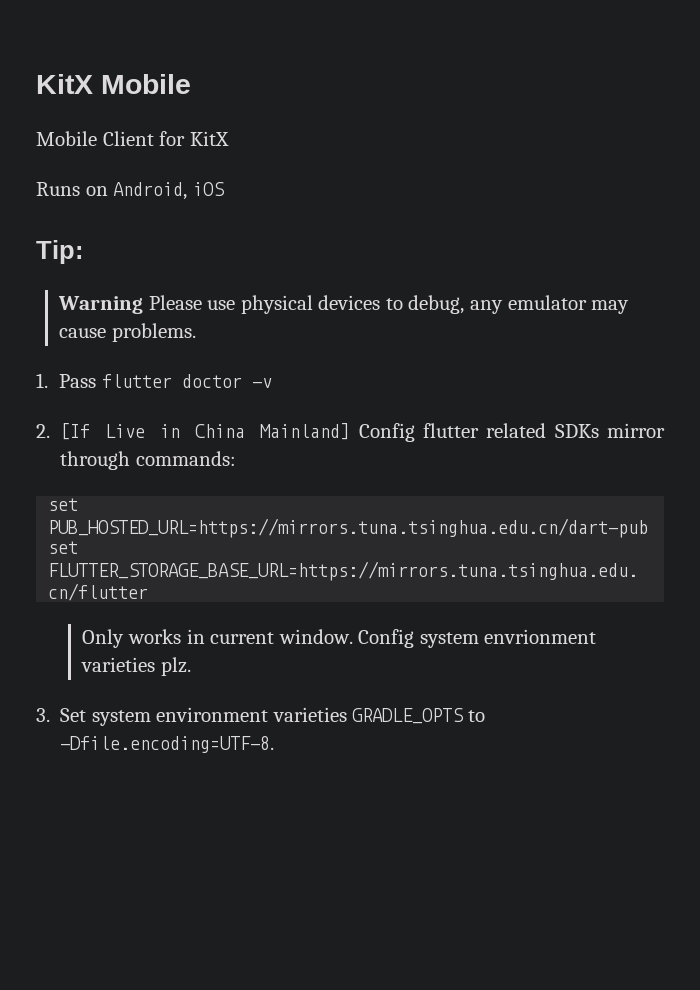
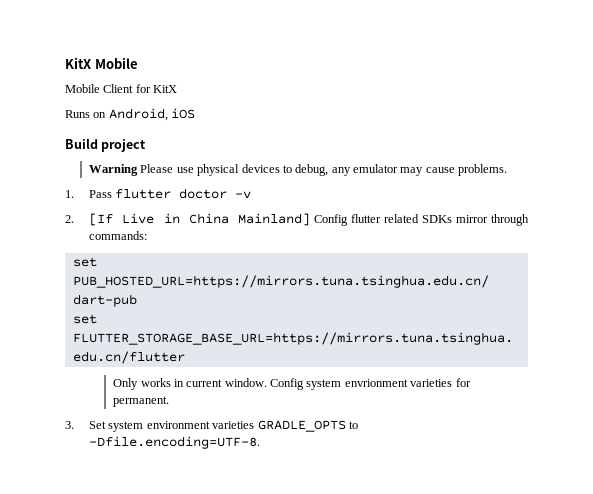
[36,240,83,264] Tip: -> [65,138,147,152] Build project
[161,657,192,676] plz. -> [455,378,471,387] [113,396,170,407] for permanent.

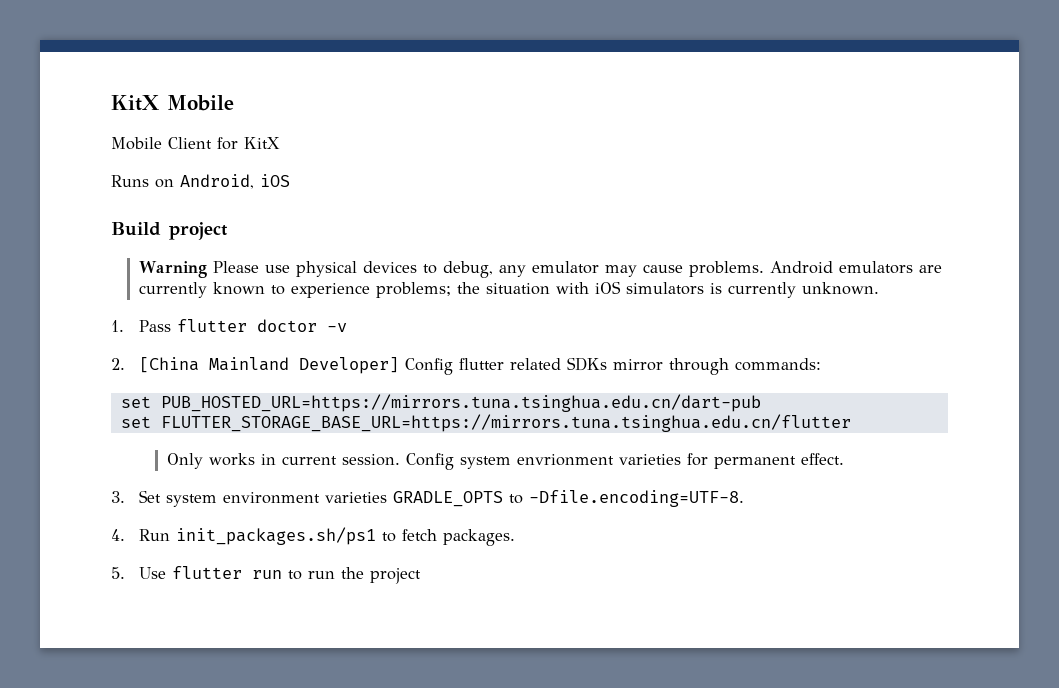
(508, 170) none -> [769,261,942,274] [138,281,879,298] Android emulators are currently known to experience problems; the situation with iOS simulators is currently unknown.
[89,213,311,226] [If Live in China Mainland] -> [138,357,399,374] [China Mainland Developer]
[224,378,267,387] window. -> [341,454,400,466] session.
[113,396,170,407] permanent. -> [713,453,844,469] permanent effect.
(261, 442) none -> [111,527,515,546] [111,566,421,584] // 4. Run init_packages.sh/ps1 to fetch packages. // 5. Use flutter run to run the project

